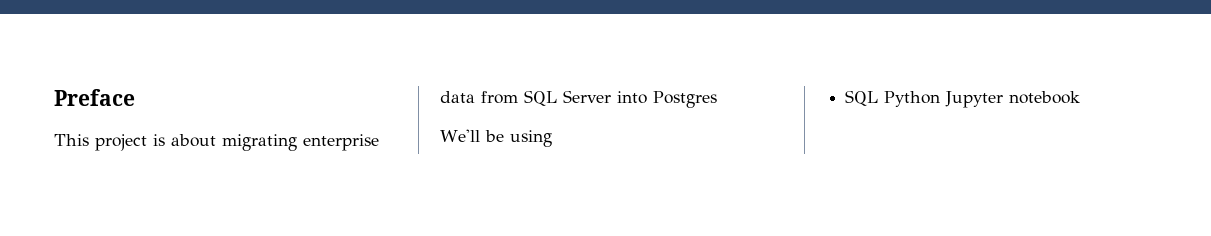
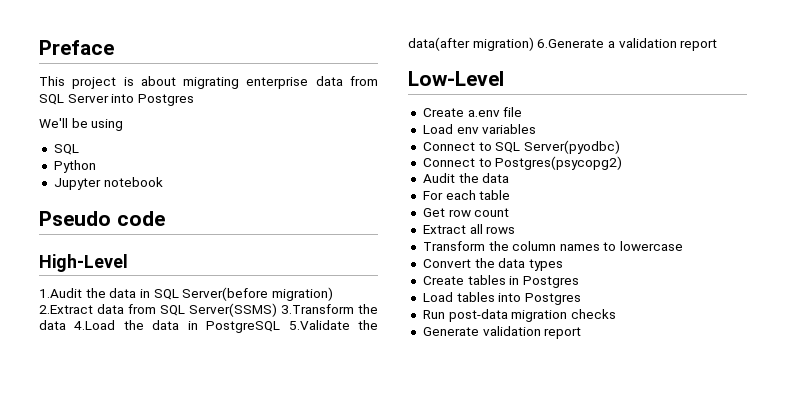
(879, 98) none -> (79, 149) //
(941, 99) none -> (96, 166) //
(1081, 97) none -> [39,211,165,226] [39,254,128,272] [39,287,333,301] [39,303,378,317] [39,320,379,333] [408,37,718,51] [408,71,504,86] [422,107,523,117] [422,124,537,134] [422,140,620,154] [422,156,623,170] [422,173,510,183] [422,190,511,200] [422,208,510,217] [422,224,516,234] [422,241,684,251] [422,258,563,271] [422,275,579,288] [422,292,581,305] [422,309,616,322] [422,326,582,339] // Pseudo code // High-Level // 1.Audit the data in SQL Server(before migration) 2.Extract data from SQL Server(SSMS) 3.Transform the data 4.Load the data in PostgreSQL 5.Validate the data(after migration) 6.Generate a validation report // Low-Level // Create a.env file // Load env variables // Connect to SQL Server(pyodbc) // Connect to Postgres(psycopg2) // Audit the data // For each table // Get row count // Extract all rows // Transform the column names to lowercase // Convert the data types // Create tables in Postgres // Load tables into Postgres // Run post-data migration checks // Generate validation report

